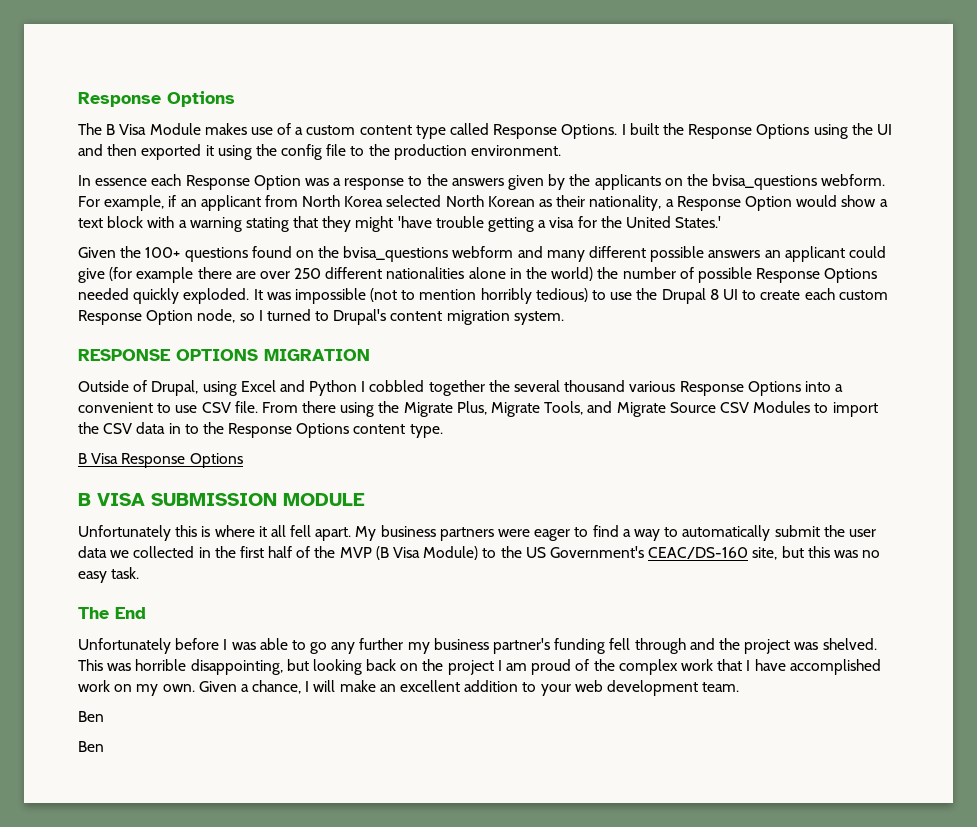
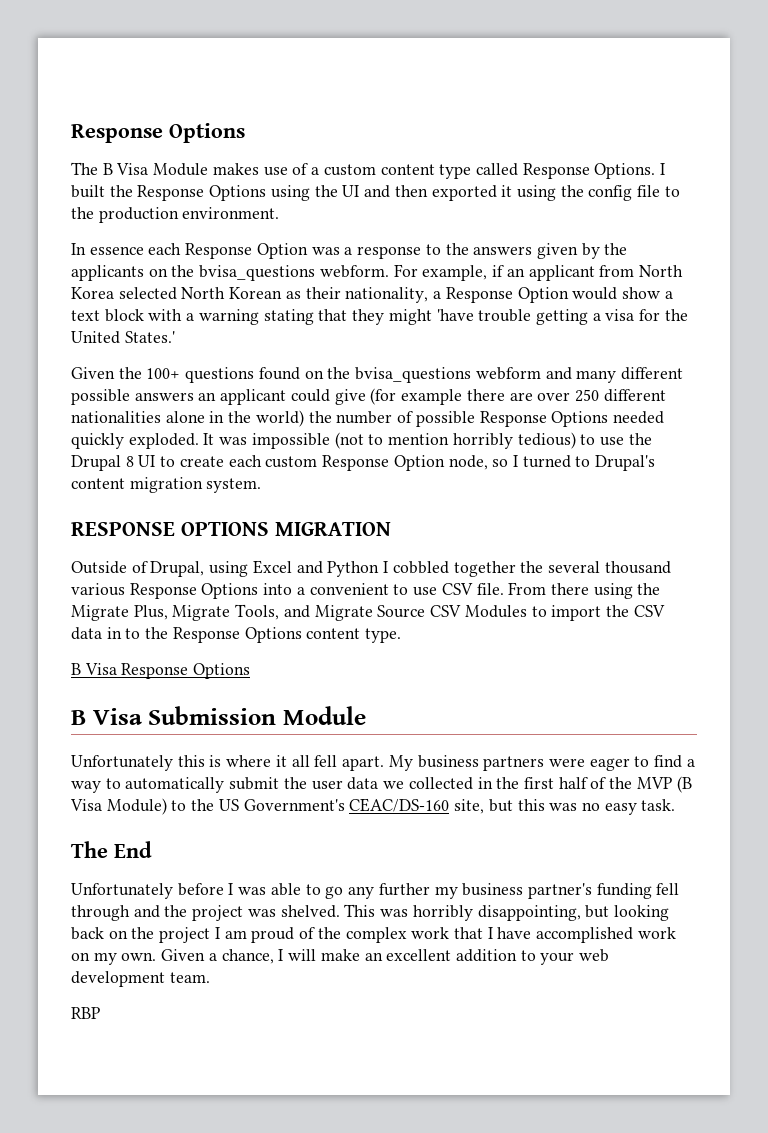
[97,493,365,506] VISA SUBMISSION MODULE -> [92,706,366,725] Visa Submission Module
[135,659,187,671] horrible -> [412,905,473,921] horribly
[78,711,104,722] [78,741,104,752] Ben // Ben -> [71,1007,100,1019] RBP

